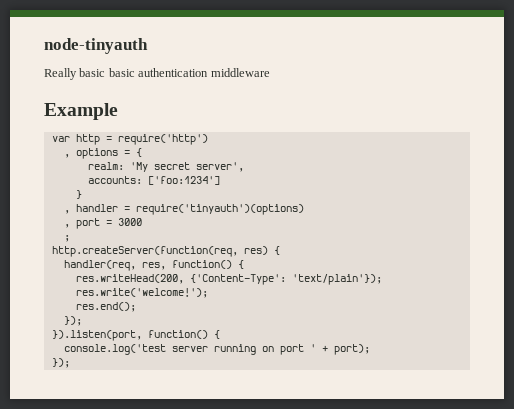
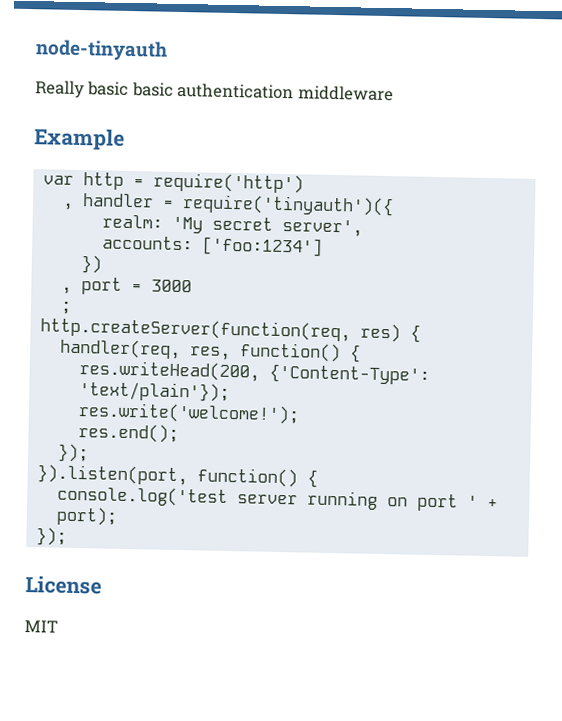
[75,148,142,159] options = { -> [81,193,394,217] handler = require('tinyauth')({
[75,190,82,199] [63,204,304,215] } // , handler = require('tinyauth')(options) -> [80,255,103,274] })
(70, 363) none -> [25,576,102,595] [24,620,58,633] // License // MIT

